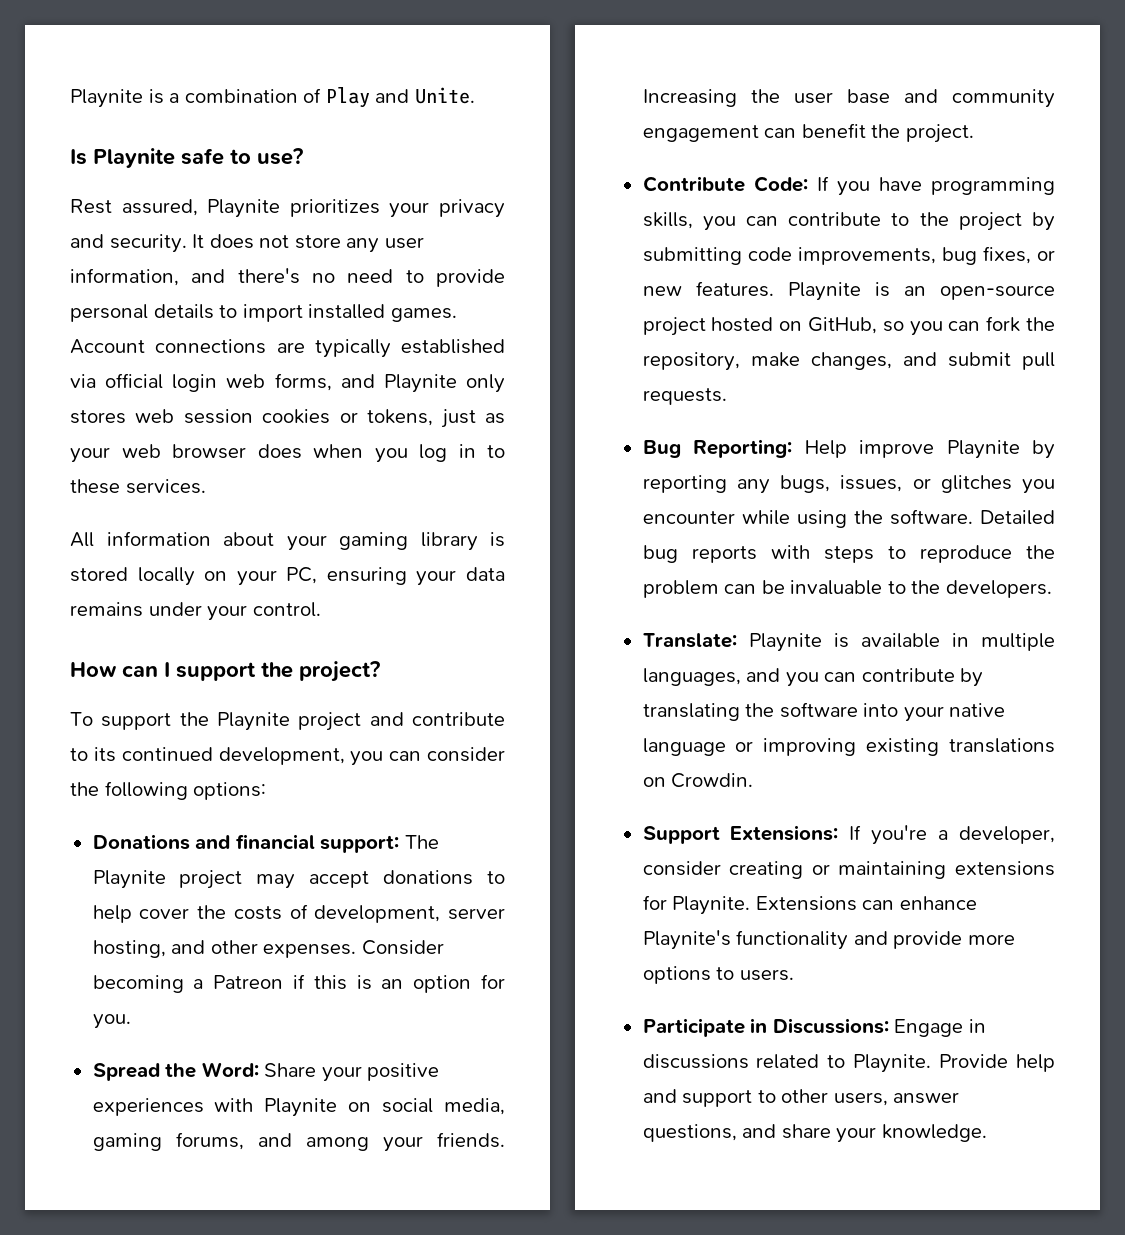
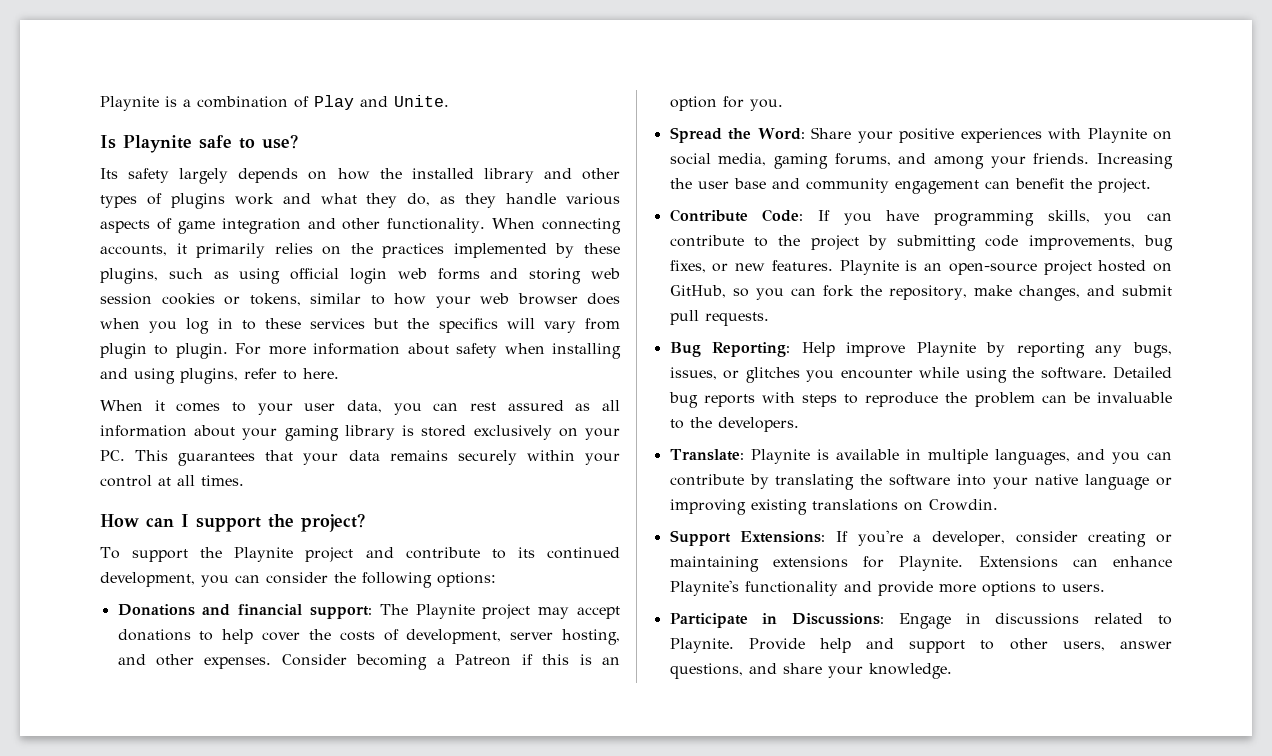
[70,199,506,218] [70,234,424,253] [70,268,505,287] [70,304,457,322] [70,339,505,358] [70,373,506,393] [70,410,126,424] Rest assured, Playnite prioritizes your privacy and security. It does not store any user information, and there's no need to provide personal details to import installed games. Account connections are typically established via official login web forms, and Playnite only stores -> [100,168,621,184] [100,193,621,209] [100,218,621,234] [100,243,620,258] [100,268,582,284] Its safety largely depends on how the installed library and other types of plugins work and what they do, as they handle various aspects of game integration and other functionality. When connecting accounts, it primarily relies on the practices implemented by these plugins, such as using official login web forms and storing
[440,409,506,428] just as -> [310,293,426,305] similar to how
[125,479,206,494] [70,532,94,547] services. // All -> [310,318,621,333] [100,343,622,359] [100,368,339,384] [100,400,621,415] services but the specifics will vary from plugin to plugin. For more information about safety when installing and using plugins, refer to here. // When it comes to your user data, you can rest assured as all
[137,567,195,586] locally -> [473,425,552,440] exclusively
[286,567,505,586] [70,602,321,621] PC, ensuring your data remains under your control. -> [100,450,620,466] [100,475,244,487] PC. This guarantees that your data remains securely within your control at all times.

